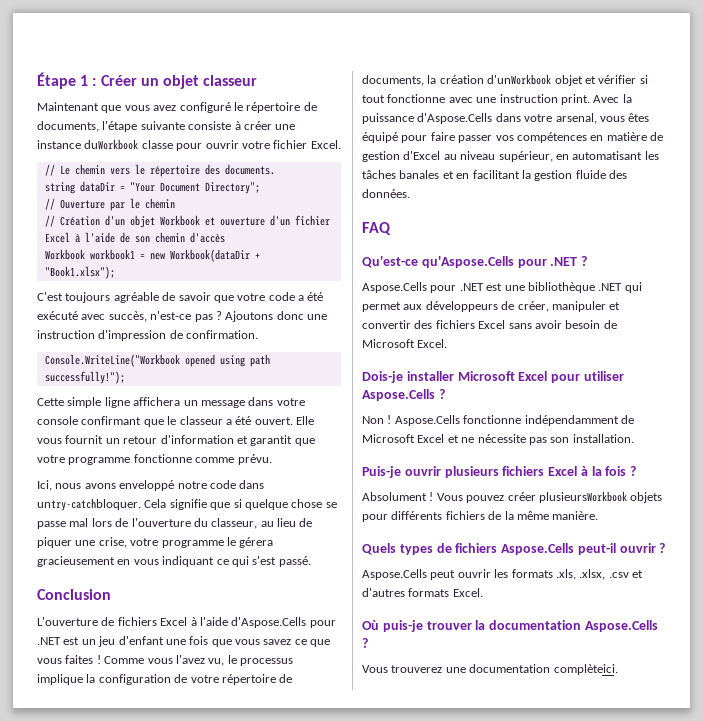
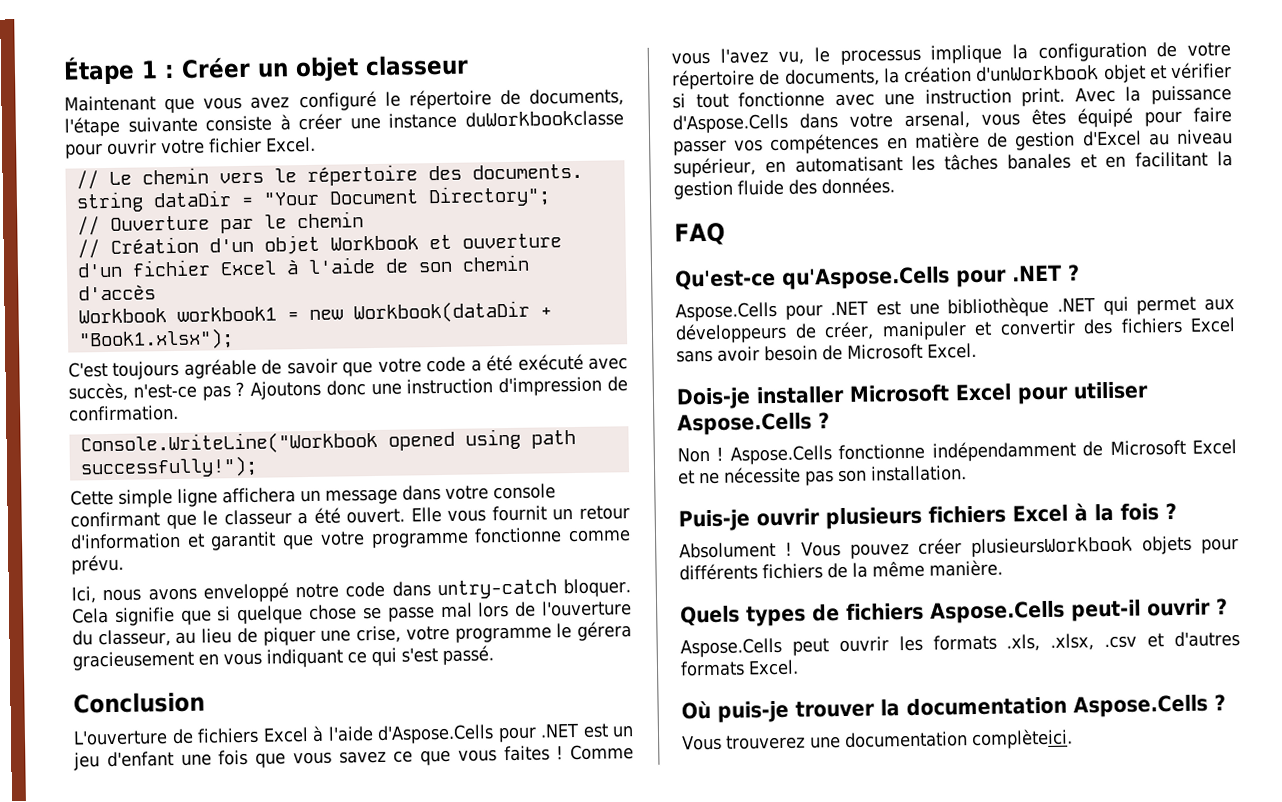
[84,139,173,150] duWorkbook classe -> [465,110,624,128] duWorkbookclasse
[37,498,141,511] untry-catchbloquer. -> [436,578,632,600] untry-catch bloquer.

